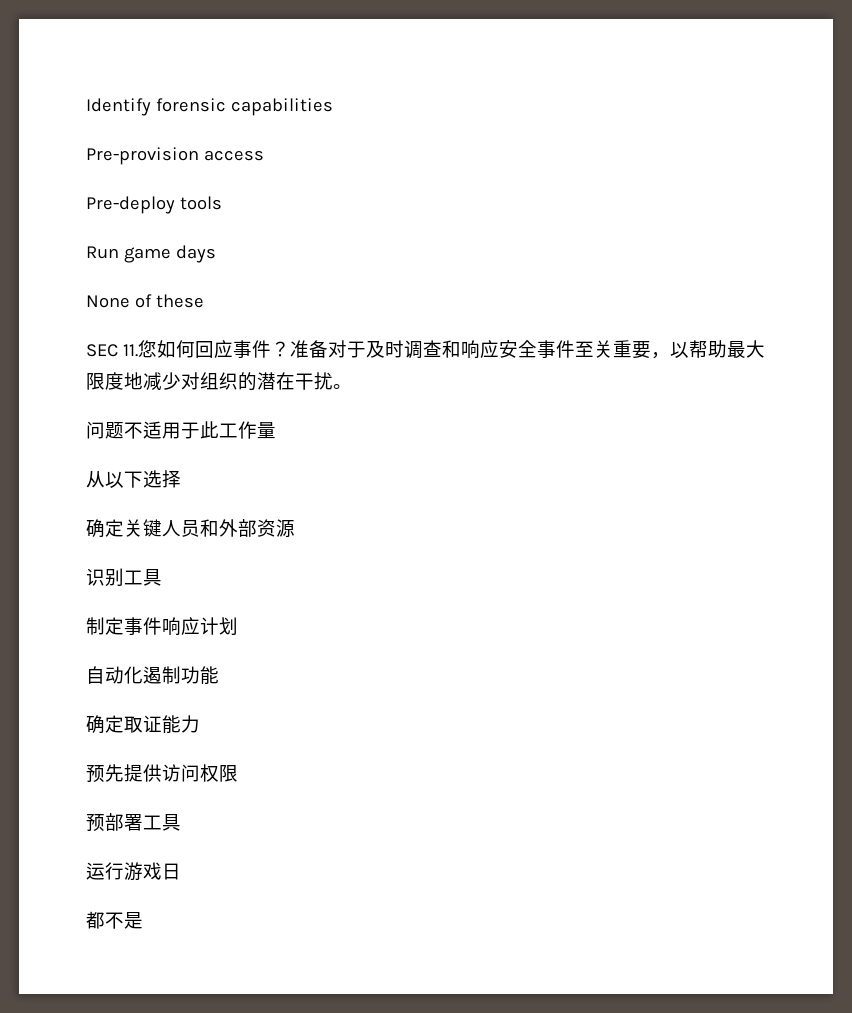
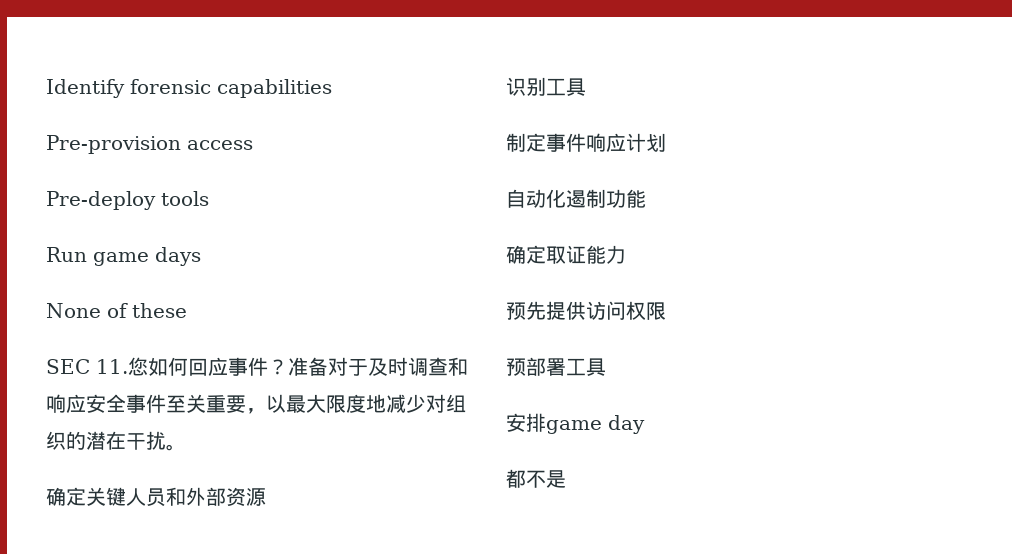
[688,340,727,358] 帮助 -> (286, 403) none
[86,421,276,439] [86,470,181,488] // 问题不适用于此工作量 // 从以下选择 -> (186, 447) none
[86,862,181,881] 运行游戏日 -> [506,413,645,434] 安排game day

